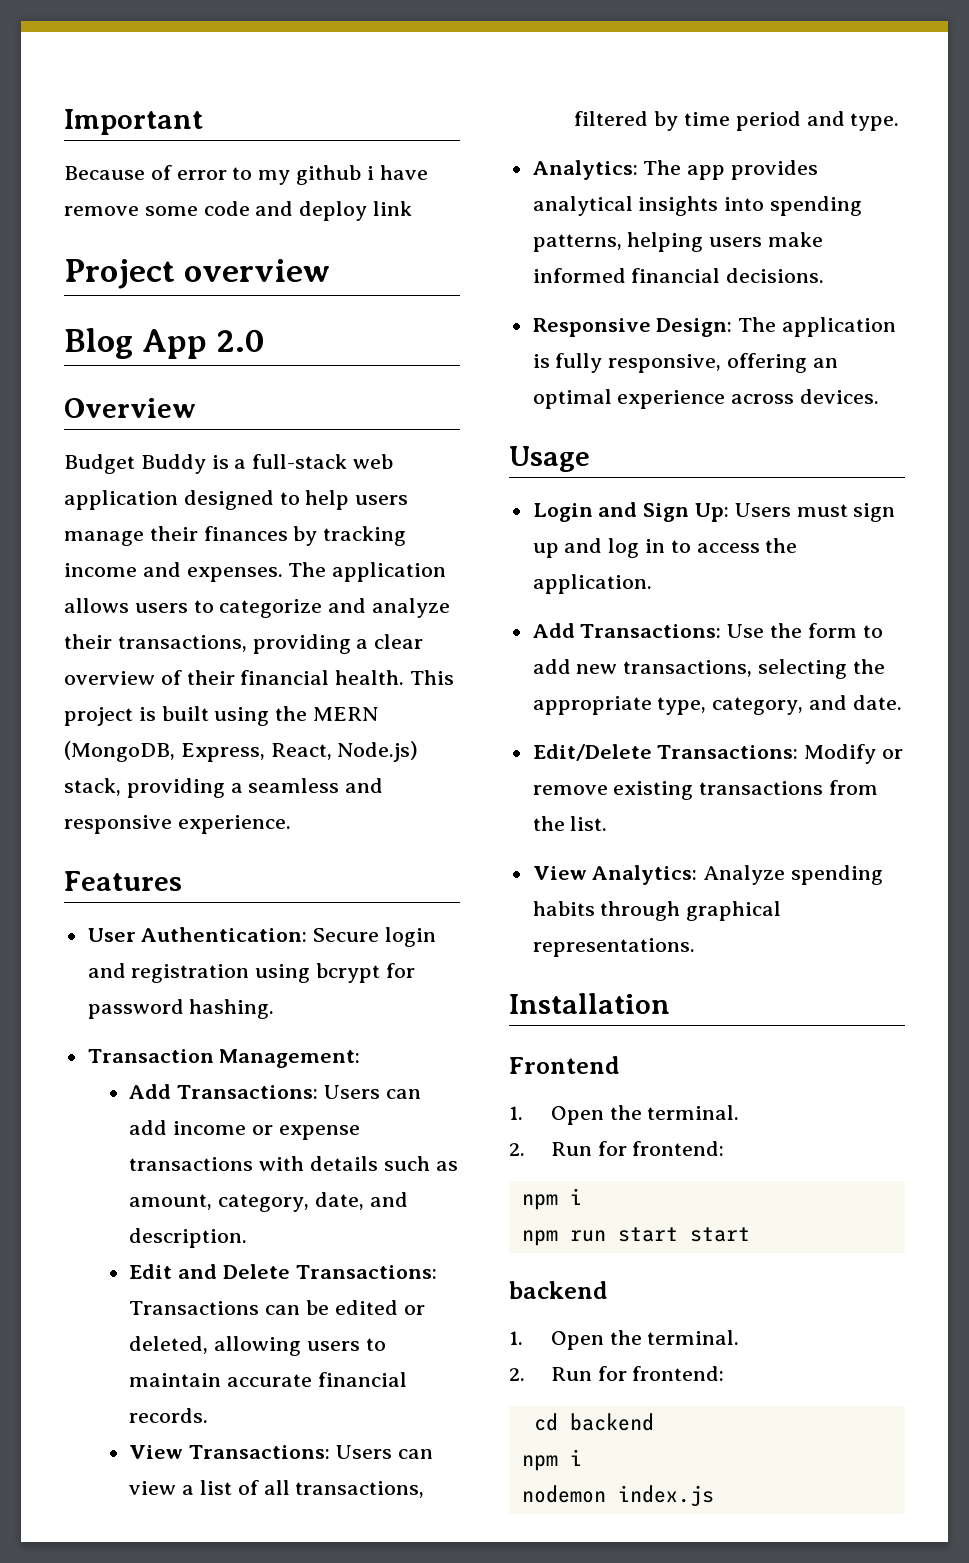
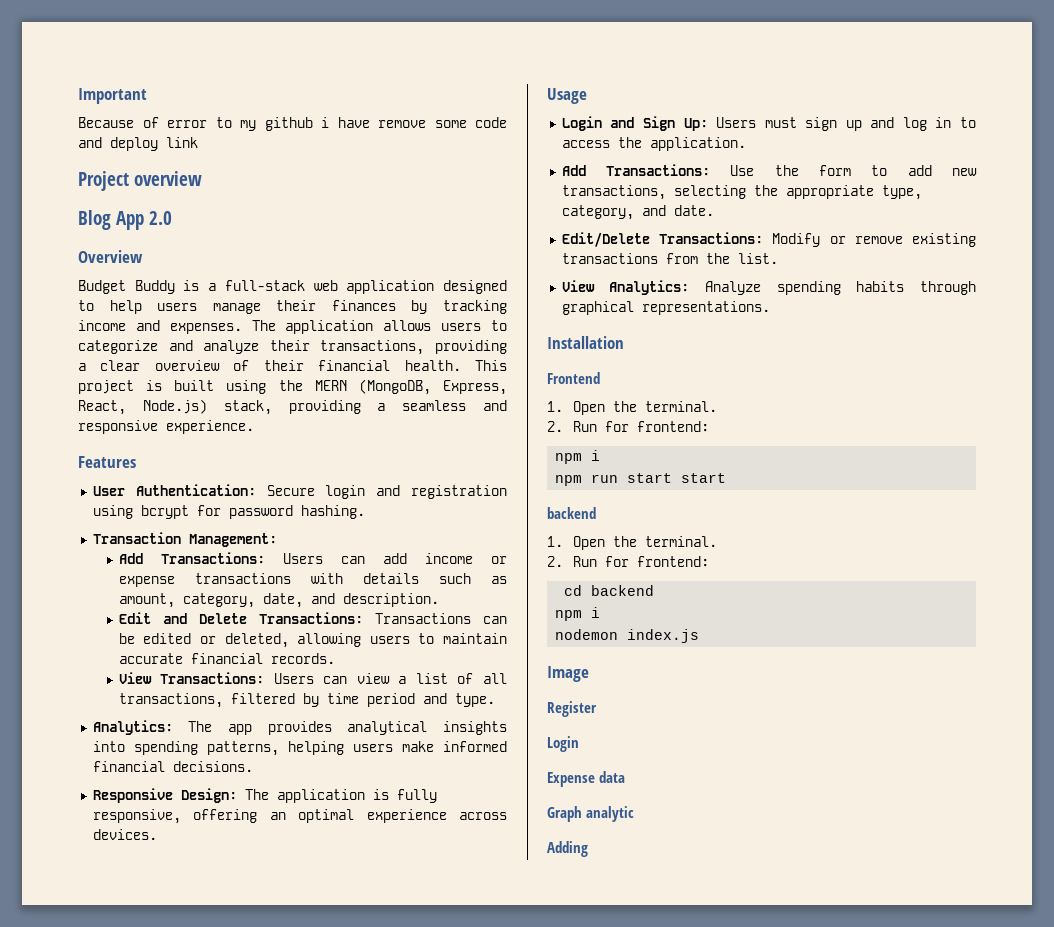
(714, 1496) none -> [547,666,589,682] [547,701,597,717] [547,736,579,752] [547,771,626,787] [547,806,635,822] [547,841,588,857] // Image // Register // Login // Expense data // Graph analytic // Adding

